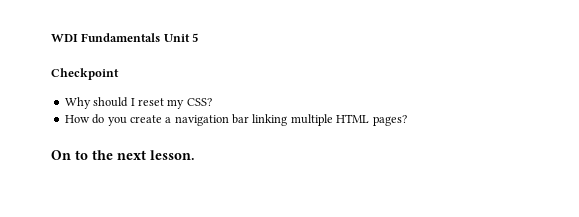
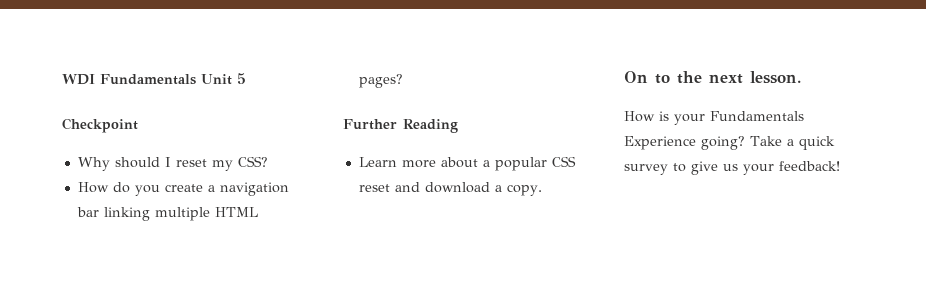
(407, 120) none -> [343,119,458,133] [358,156,576,171] [358,182,542,196] // Further Reading // Learn more about a popular CSS reset and download a copy.
(195, 155) none -> [624,111,804,125] [624,136,835,150] [624,161,840,175] // How is your Fundamentals Experience going? Take a quick survey to give us your feedback!

